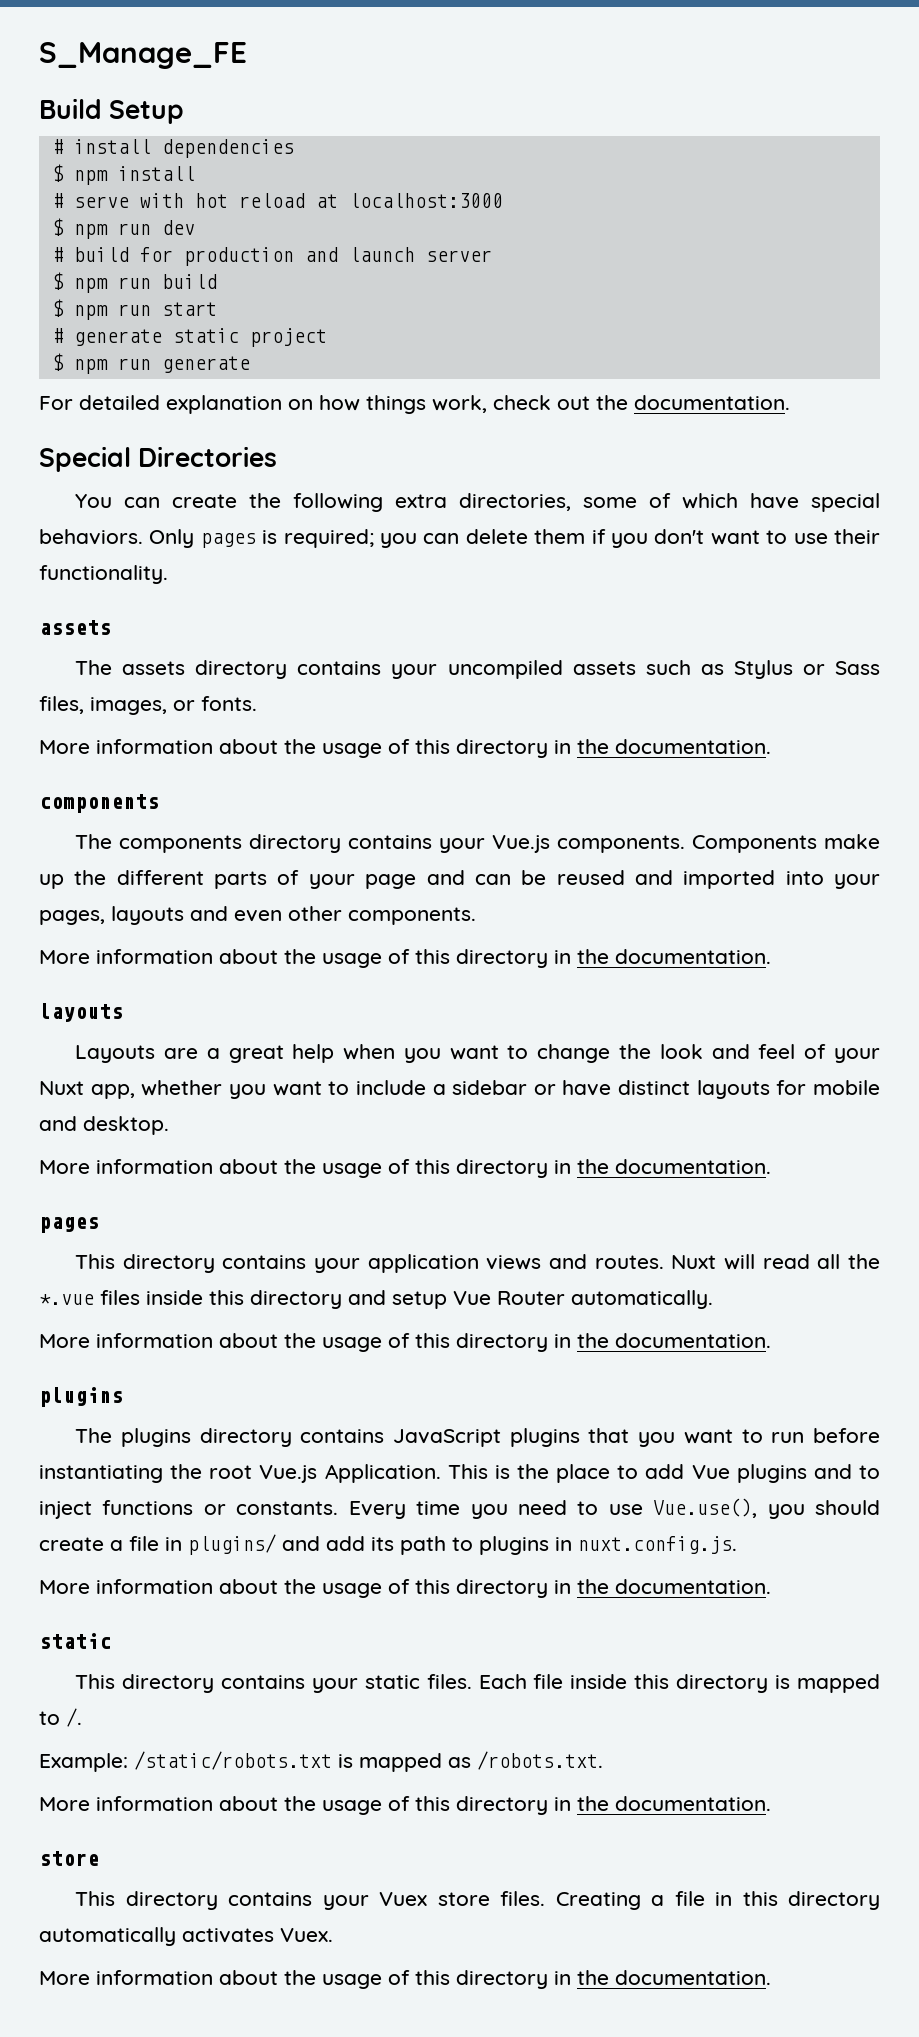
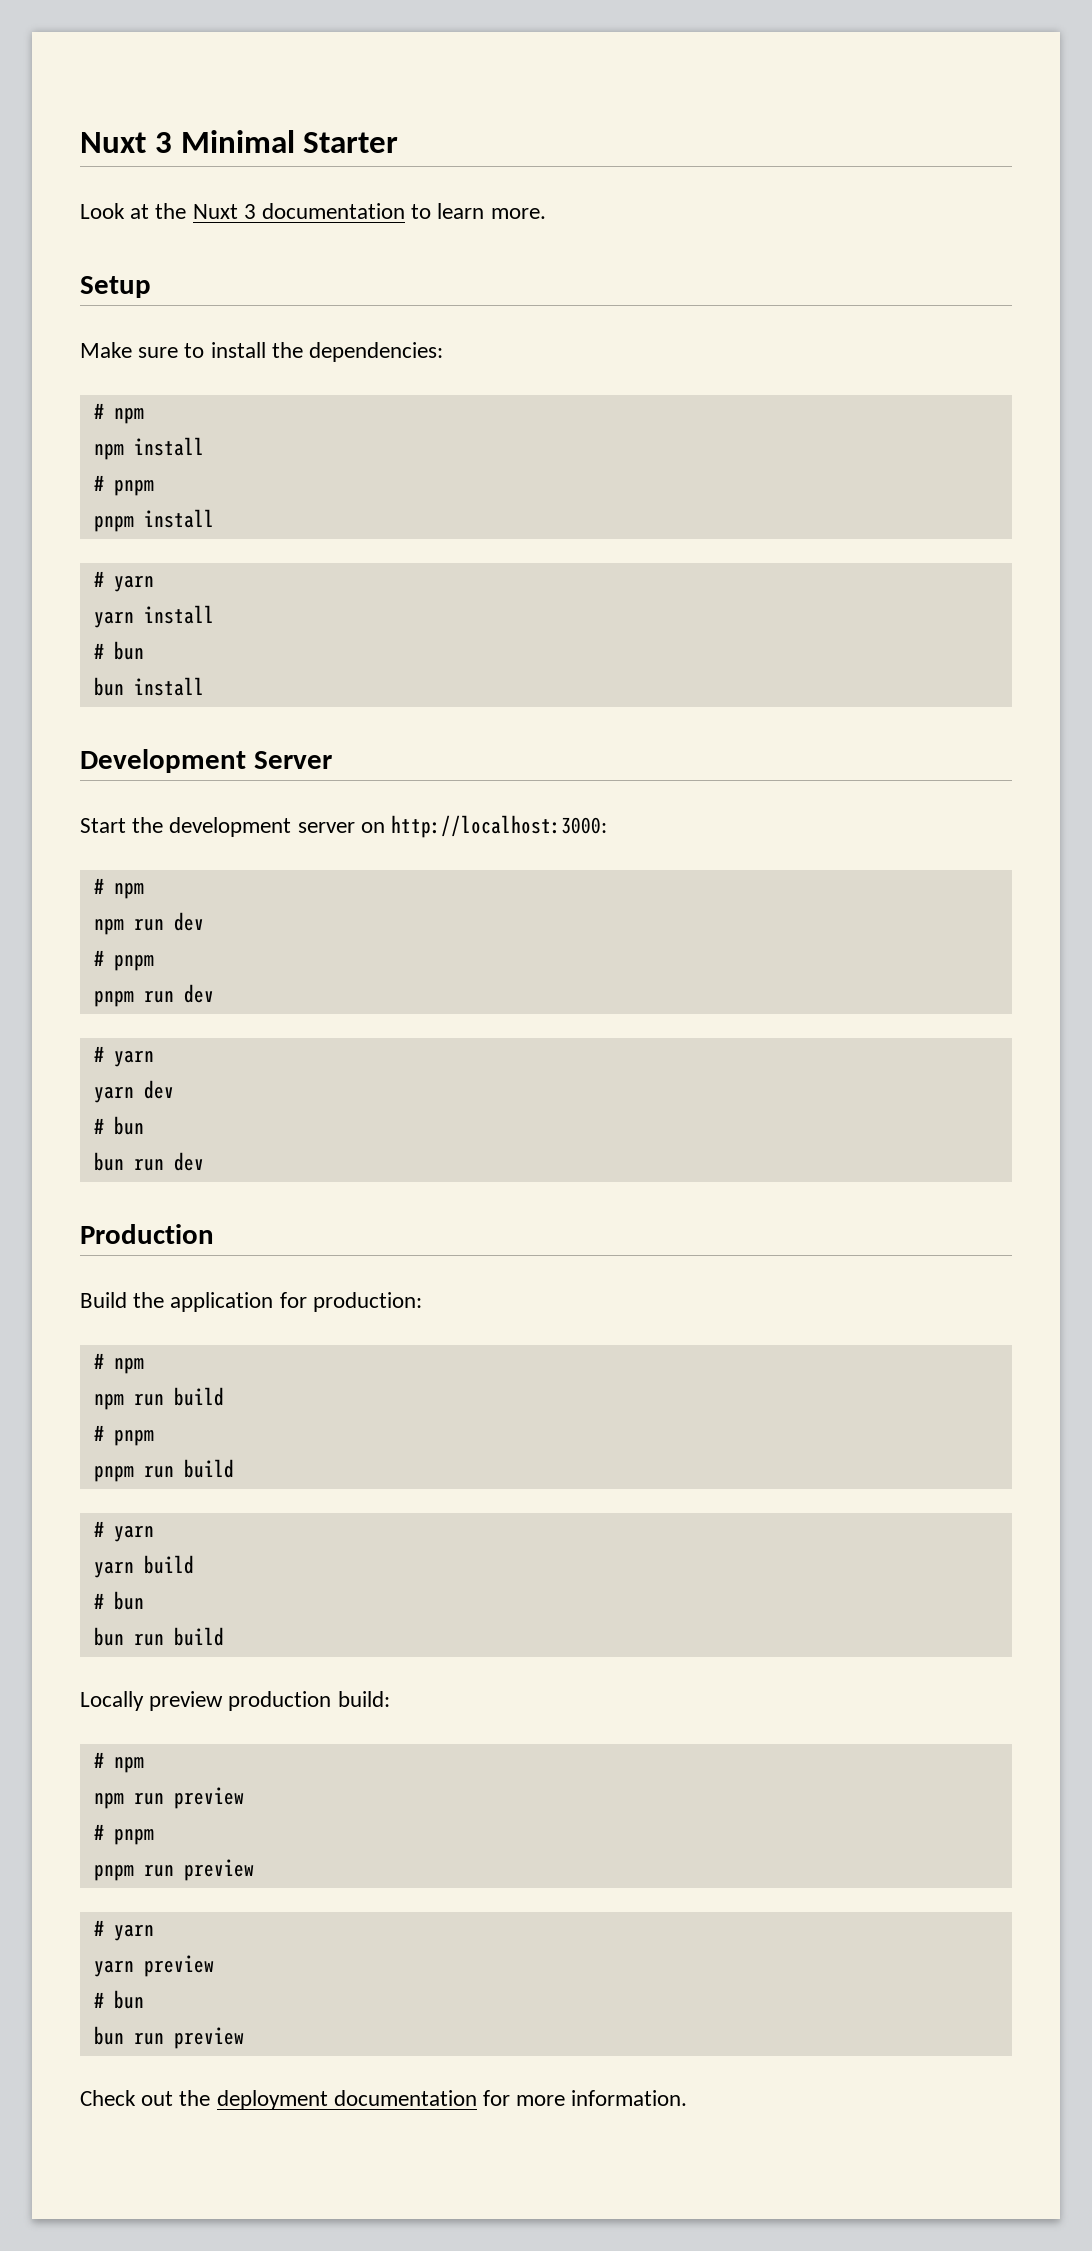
[39,42,247,69] [39,98,185,124] [51,139,294,158] [51,164,195,185] [51,193,503,208] [51,218,195,239] [51,247,492,266] [51,272,217,293] [51,299,217,320] [51,328,327,347] [51,353,250,374] [39,395,790,414] [39,446,278,472] [75,493,881,512] [39,529,880,548] [39,565,168,584] [39,620,111,635] [75,660,881,679] [39,696,257,715] [39,739,771,758] [39,794,159,813] [75,834,880,853] [39,870,880,889] [39,906,476,925] [39,949,771,968] [39,1003,123,1022] [75,1044,881,1063] [39,1080,880,1099] [39,1116,169,1135] [39,1159,771,1178] [39,1217,99,1233] [75,1254,880,1273] [39,1290,713,1309] [39,1333,771,1352] [39,1387,123,1407] [75,1428,881,1447] [39,1464,880,1483] [39,1498,880,1519] [39,1534,737,1555] [39,1579,771,1598] [39,1633,111,1649] [75,1674,880,1693] [39,1708,82,1727] [39,1751,603,1772] [39,1796,771,1815] [39,1851,99,1866] [75,1891,881,1910] [39,1927,333,1946] [39,1970,771,1989] S_Manage_FE // Build Setup // # install dependencies // $ npm install // # serve with hot reload at localhost:3000 // $ npm run dev // # build for production and launch server // $ npm run build // $ npm run start // # generate static project // $ npm run generate // For detailed explanation on how things work, check out the documentation. // Special Directories // You can create the following extra directories, some of which have special behaviors. Only pages is required; you can delete them if you don't want to use their functionality. // assets // The assets directory contains your uncompiled assets such as Stylus or Sass files, images, or fonts. // More information about the usage of this directory in the documentation. // components // The components directory contains your Vue.js components. Components make up the different parts of your page and can be reused and imported into your pages, layouts and even other components. // More information about the usage of this directory in the documentation. // layouts // Layouts are a great help when you want to change the look and feel of your Nuxt app, whether you want to include a sidebar or have distinct layouts for mobile and desktop. // More information about the usage of this directory in the documentation. // pages // This directory contains your application views and routes. Nuxt will read all the *.vue files inside this directory and setup Vue Router automatically. // More information about the usage of this directory in the documentation. // plugins // The plugins directory contains JavaScript plugins that you want to run before instantiating the root Vue.js Application. This is the place to add Vue plugins and to inject functions or constants. Every time you need to use Vue.use(), you should create a file in plugins/ and add its path to plugins in nuxt.config.js. // More information about the usage of this directory in the documentation. // static // This directory contains your static files. Each file inside this directory is mapped to /. // Example: /static/robots.txt is mapped as /robots.txt. // More information about the usage of this directory in the documentation. // store // This directory contains your Vuex store files. Creating a file in this directory automatically activates Vuex. // More information about the usage of this directory in the documentation. -> [80,130,399,153] [80,203,546,219] [80,276,151,298] [80,342,444,362] [93,403,144,424] [93,437,204,460] [93,475,154,496] [93,509,214,532] [93,571,154,592] [93,605,214,628] [93,641,144,660] [93,677,204,696] [80,749,332,773] [80,815,608,838] [93,878,144,899] [93,912,204,935] [93,950,154,971] [93,984,214,1007] [93,1046,154,1067] [93,1080,174,1103] [93,1116,144,1135] [93,1152,204,1171] [80,1224,214,1244] [80,1292,422,1312] [93,1353,144,1374] [93,1387,224,1410] [93,1425,154,1446] [93,1459,234,1482] [93,1521,154,1542] [93,1555,194,1578] [93,1591,144,1610] [93,1627,224,1646] [80,1691,390,1711] [93,1752,144,1773] [93,1787,244,1809] [93,1824,154,1845] [93,1859,254,1881] [93,1920,154,1941] [93,1955,214,1977] [93,1990,144,2009] [93,2026,244,2049] [80,2090,688,2110] Nuxt 3 Minimal Starter // Look at the Nuxt 3 documentation to learn more. // Setup // Make sure to install the dependencies: // # npm // npm install // # pnpm // pnpm install // # yarn // yarn install // # bun // bun install // Development Server // Start the development server on http://localhost:3000: // # npm // npm run dev // # pnpm // pnpm run dev // # yarn // yarn dev // # bun // bun run dev // Production // Build the application for production: // # npm // npm run build // # pnpm // pnpm run build // # yarn // yarn build // # bun // bun run build // Locally preview production build: // # npm // npm run preview // # pnpm // pnpm run preview // # yarn // yarn preview // # bun // bun run preview // Check out the deployment documentation for more information.

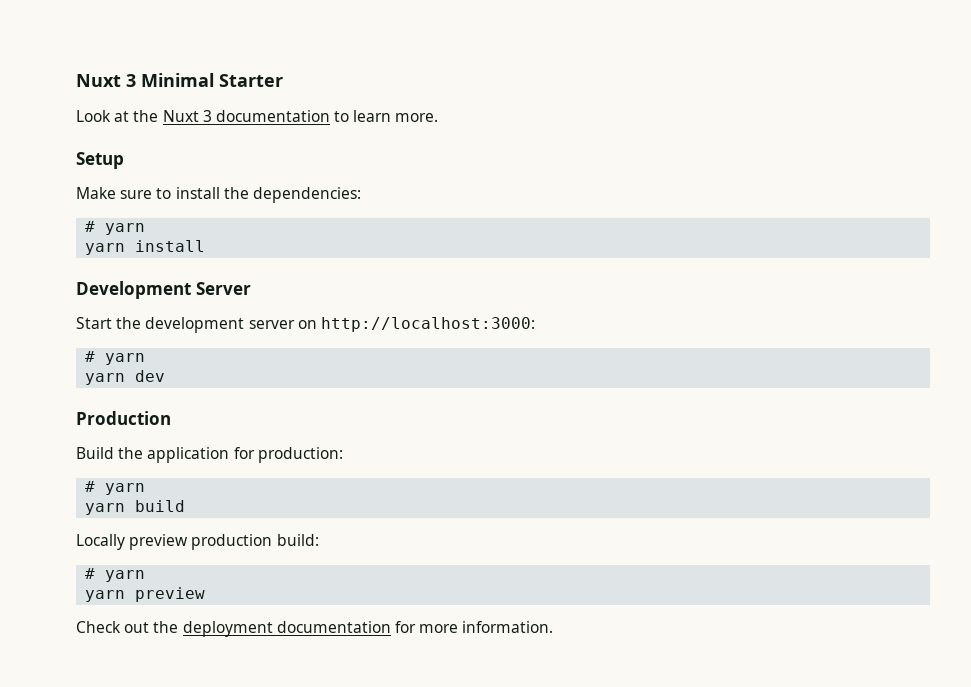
[93,403,144,424] [93,437,204,460] [93,475,154,496] [93,509,214,532] // # npm // npm install // # pnpm // pnpm install -> (361, 195) none
[93,641,144,660] [93,677,204,696] // # bun // bun install -> (206, 246) none
[93,878,144,899] [93,912,204,935] [93,950,154,971] [93,984,214,1007] // # npm // npm run dev // # pnpm // pnpm run dev -> (535, 324) none
[93,1116,144,1135] [93,1152,204,1171] // # bun // bun run dev -> (166, 376) none
[93,1353,144,1374] [93,1387,224,1410] [93,1425,154,1446] [93,1459,234,1482] // # npm // npm run build // # pnpm // pnpm run build -> (343, 455) none
[93,1591,144,1610] [93,1627,224,1646] // # bun // bun run build -> (186, 506) none
[93,1752,144,1773] [93,1787,244,1809] [93,1824,154,1845] [93,1859,254,1881] // # npm // npm run preview // # pnpm // pnpm run preview -> (319, 540) none
[93,1990,144,2009] [93,2026,244,2049] // # bun // bun run preview -> (206, 594) none

